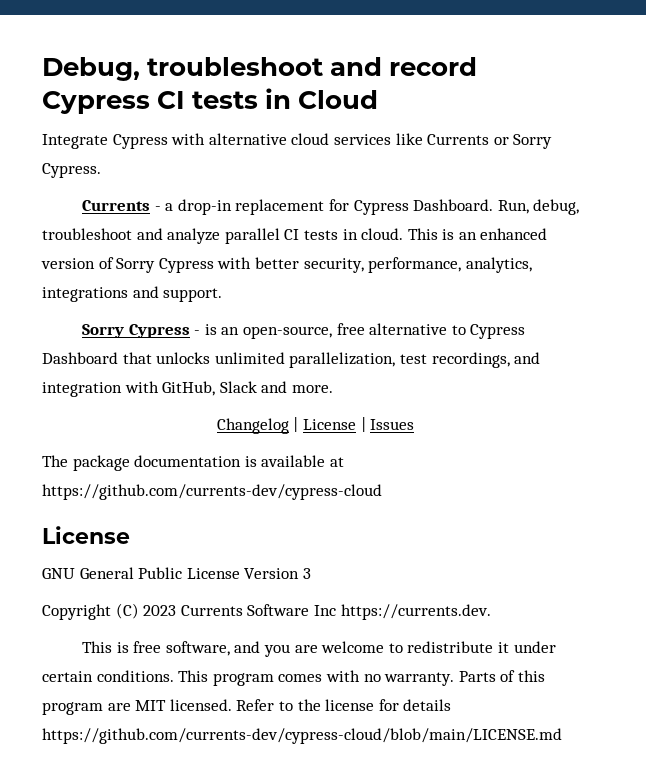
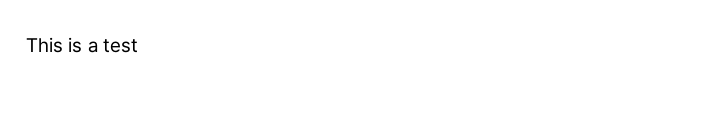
[42,57,478,81] [42,88,379,114] [42,133,553,149] [42,163,101,178] [82,199,580,215] [42,228,548,244] [41,257,532,273] [42,286,223,302] [82,323,526,339] [42,352,541,368] [42,381,333,397] [216,417,415,434] [42,455,344,471] [42,484,382,500] [42,526,130,544] [42,567,311,579] [42,603,491,620] [82,641,556,657] [42,670,545,686] [42,699,452,715] [42,728,562,744] Debug, troubleshoot and record Cypress CI tests in Cloud // Integrate Cypress with alternative cloud services like Currents or Sorry Cypress. // Currents - a drop-in replacement for Cypress Dashboard. Run, debug, troubleshoot and analyze parallel CI tests in cloud. This is an enhanced version of Sorry Cypress with better security, performance, analytics, integrations and support. // Sorry Cypress - is an open-source, free alternative to Cypress Dashboard that unlocks unlimited parallelization, test recordings, and integration with GitHub, Slack and more. // Changelog | License | Issues // The package documentation is available at https://github.com/currents-dev/cypress-cloud // License // GNU General Public License Version 3 // Copyright (C) 2023 Currents Software Inc https://currents.dev. // This is free software, and you are welcome to redistribute it under certain conditions. This program comes with no warranty. Parts of this program are MIT licensed. Refer to the license for details https://github.com/currents-dev/cypress-cloud/blob/main/LICENSE.md -> [26,37,138,53] This is a test

